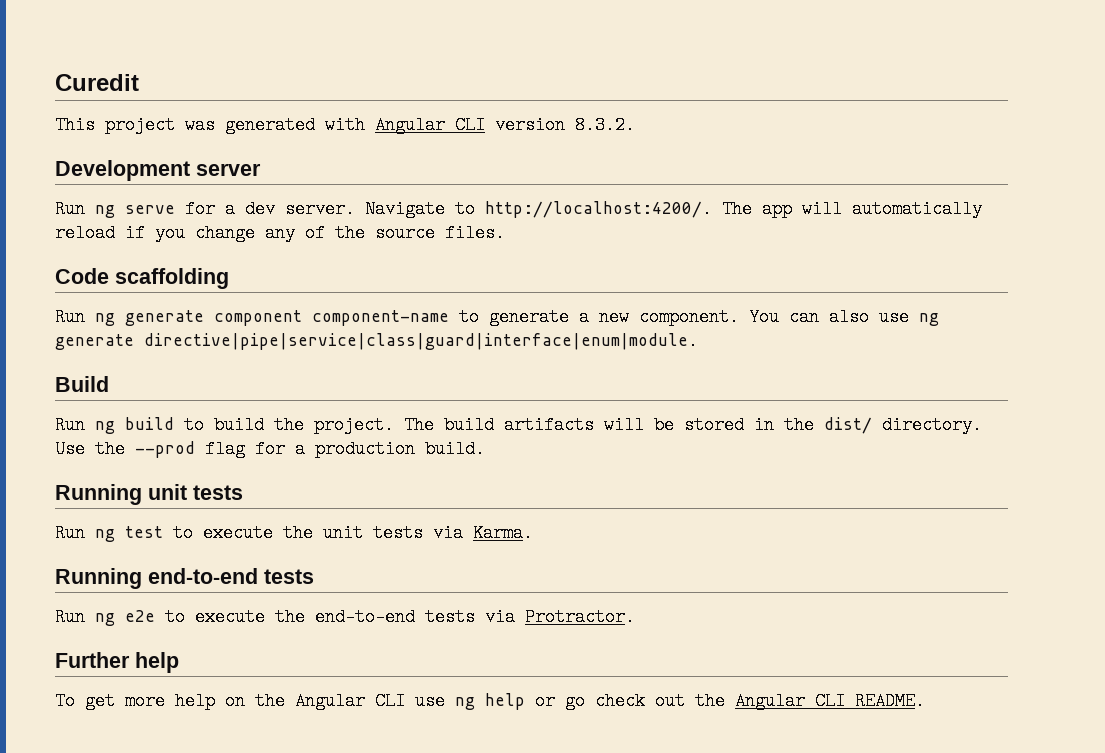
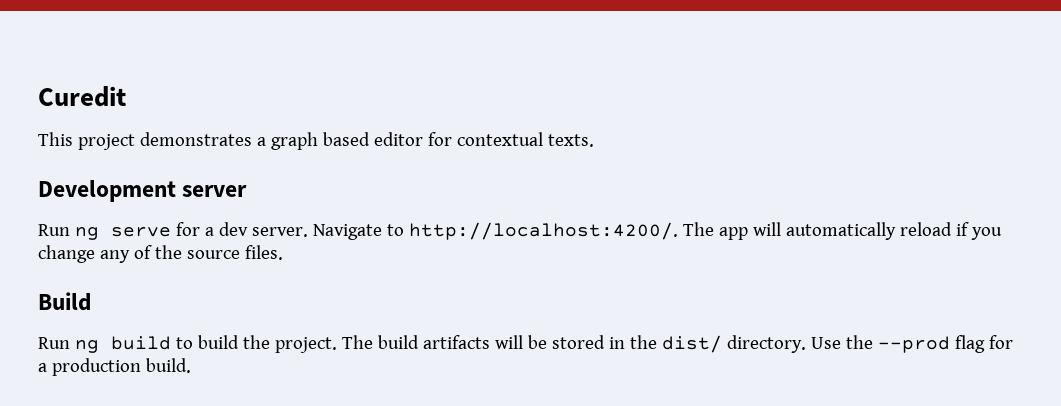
[185,116,635,134] was generated with Angular CLI version 8.3.2. -> [139,132,594,150] demonstrates a graph based editor for contextual texts.
[55,268,229,289] [55,308,939,326] [55,332,698,350] // Code scaffolding // Run ng generate component component-name to generate a new component. You can also use ng generate directive|pipe|service|class|guard|interface|enum|module. -> (283, 252) none
[55,484,243,505] [55,524,533,542] [55,568,314,589] [55,608,635,626] [55,652,179,673] [55,692,925,710] // Running unit tests // Run ng test to execute the unit tests via Karma. // Running end-to-end tests // Run ng e2e to execute the end-to-end tests via Protractor. // Further help // To get more help on the Angular CLI use ng help or go check out the Angular CLI README. -> (191, 365) none

